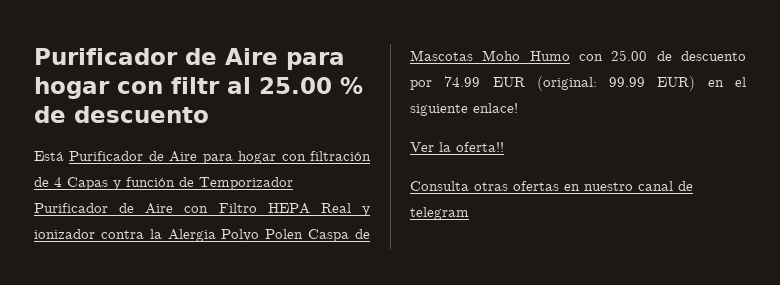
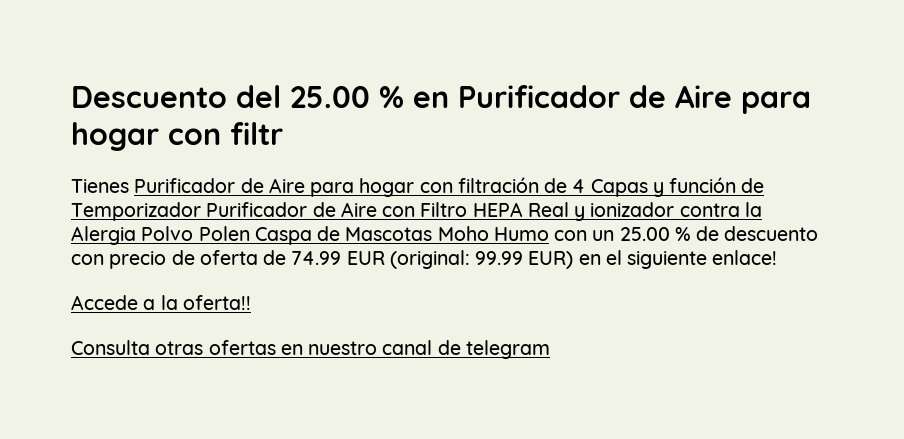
(34, 56) none -> [71,85,449,108] Descuento del 25.00 % en
[227,77,363,94] [34,106,209,123] [34,151,64,161] al 25.00 % de descuento // Está -> [71,179,129,193] // Tienes
[611,50,746,61] [410,80,432,90] 25.00 de descuento por -> [592,226,819,241] [71,250,287,269] un 25.00 % de descuento con precio de oferta de
[410,142,434,152] Ver -> [71,295,156,310] Accede a

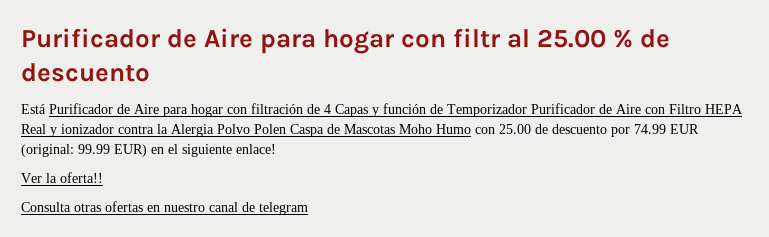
[71,85,449,108] Descuento del 25.00 % en -> (21, 38) none
[71,179,129,193] // Tienes -> [507,29,671,48] [21,63,150,82] [21,104,46,114] al 25.00 % de descuento // Está
[592,226,819,241] [71,250,287,269] un 25.00 % de descuento con precio de oferta de -> [499,124,630,137] 25.00 de descuento por
[71,295,156,310] Accede a -> [21,173,42,183] Ver

